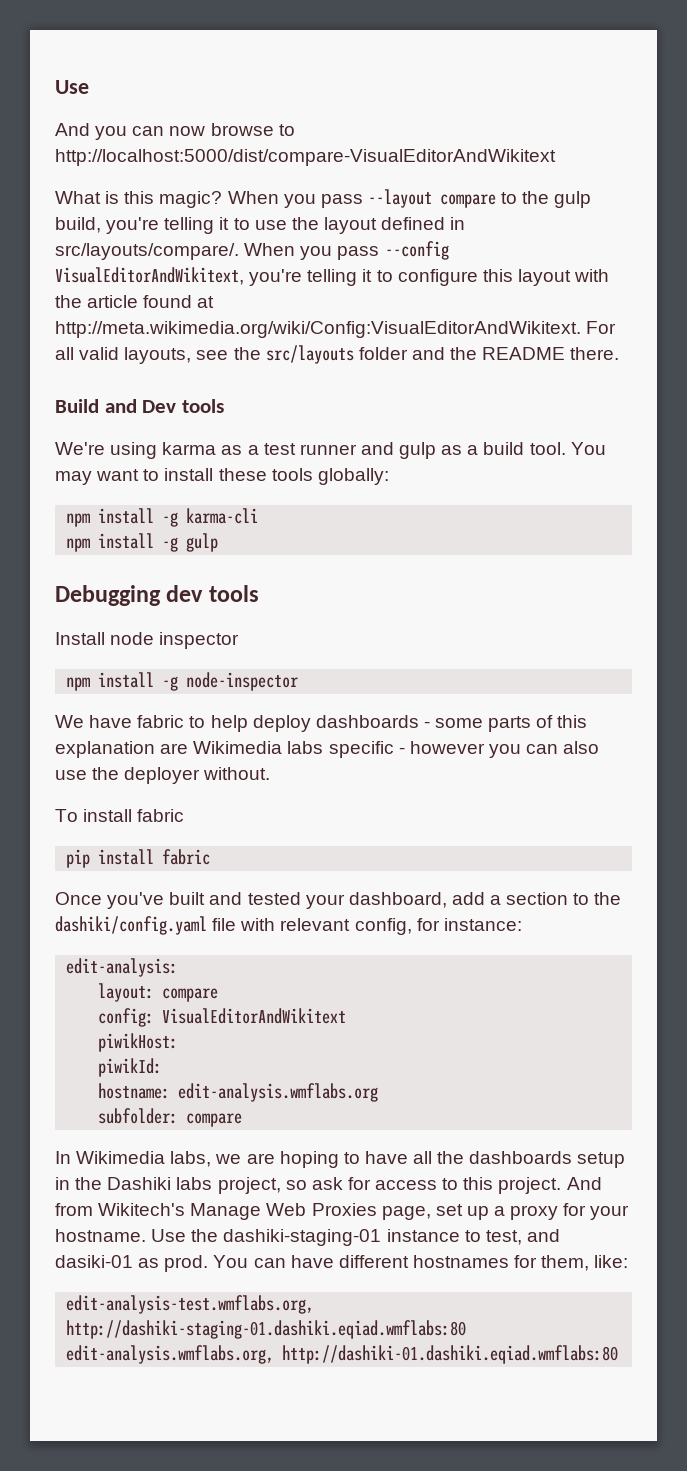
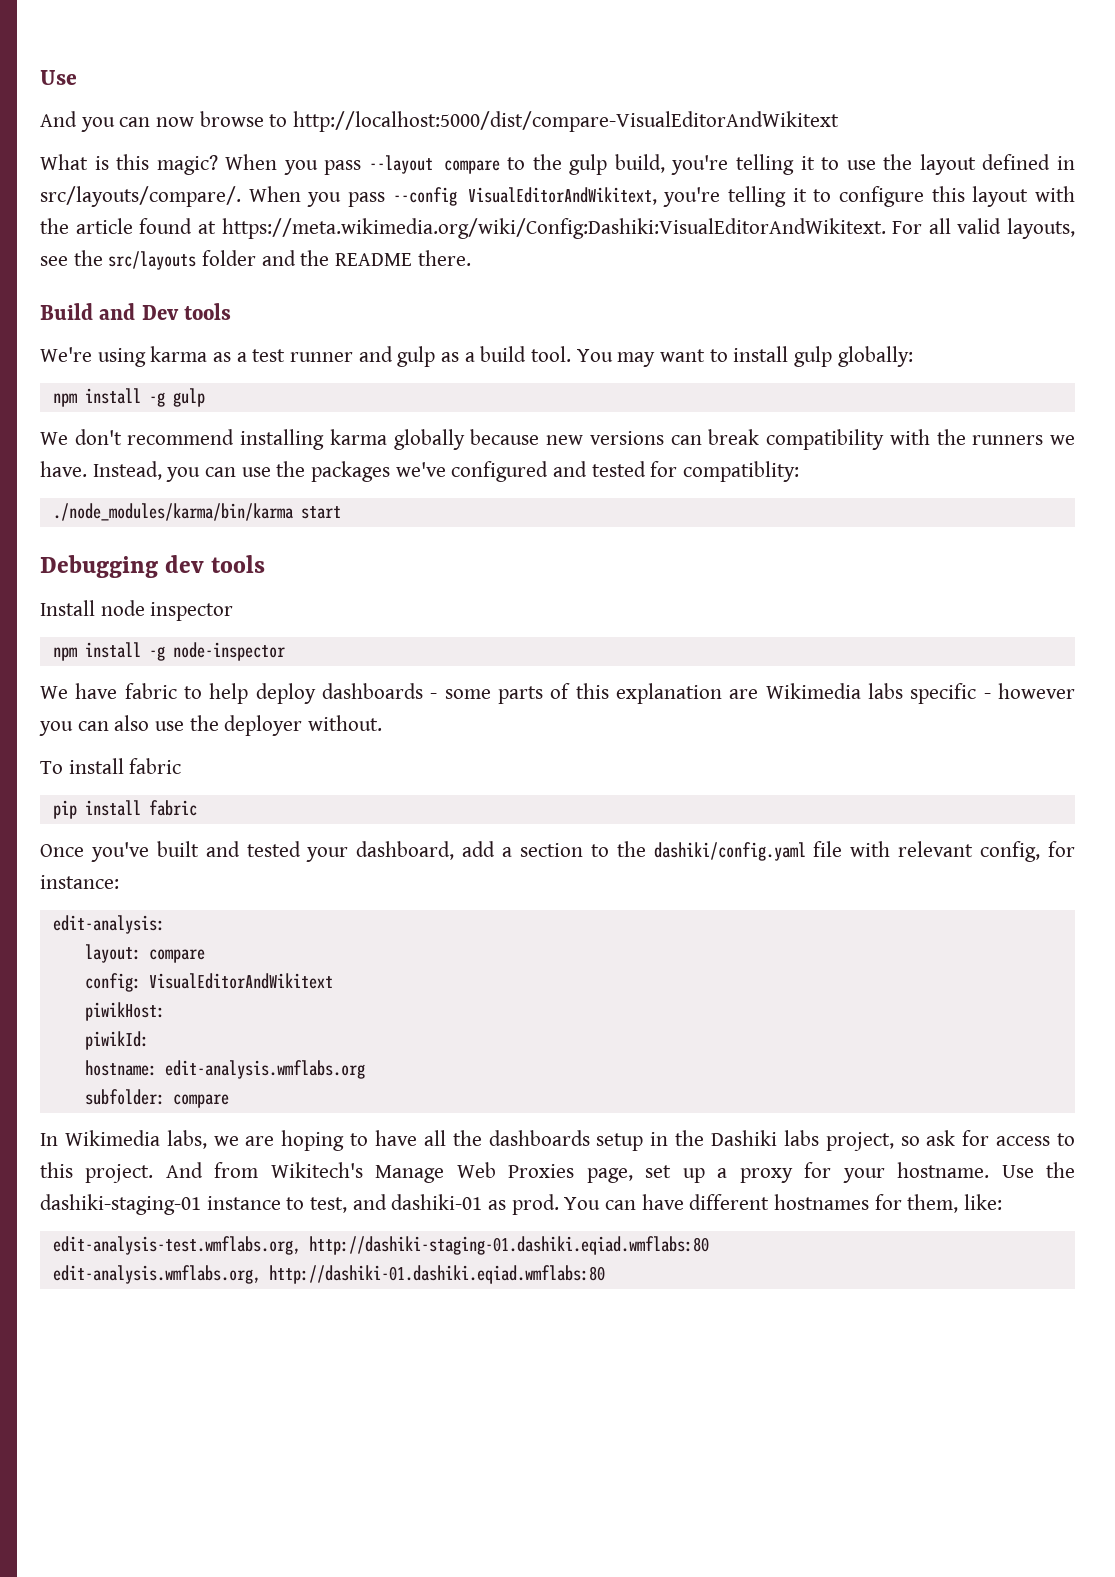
[55,321,581,338] http://meta.wikimedia.org/wiki/Config:VisualEditorAndWikitext. -> [221,218,886,239] https://meta.wikimedia.org/wiki/Config:Dashiki:VisualEditorAndWikitext.
[218,468,313,481] these tools -> [794,346,833,367] gulp
[186,508,259,524] [66,533,219,552] karma-cli // npm install -g gulp -> [172,388,205,407] [40,429,1075,450] [40,461,800,482] [52,503,341,521] gulp // We don't recommend installing karma globally because new versions can break compatibility with the runners we have. Instead, you can use the packages we've configured and tested for compatiblity: // ./node_modules/karma/bin/karma start
[55,1255,133,1268] dasiki-01 -> [391,1194,483,1210] dashiki-01

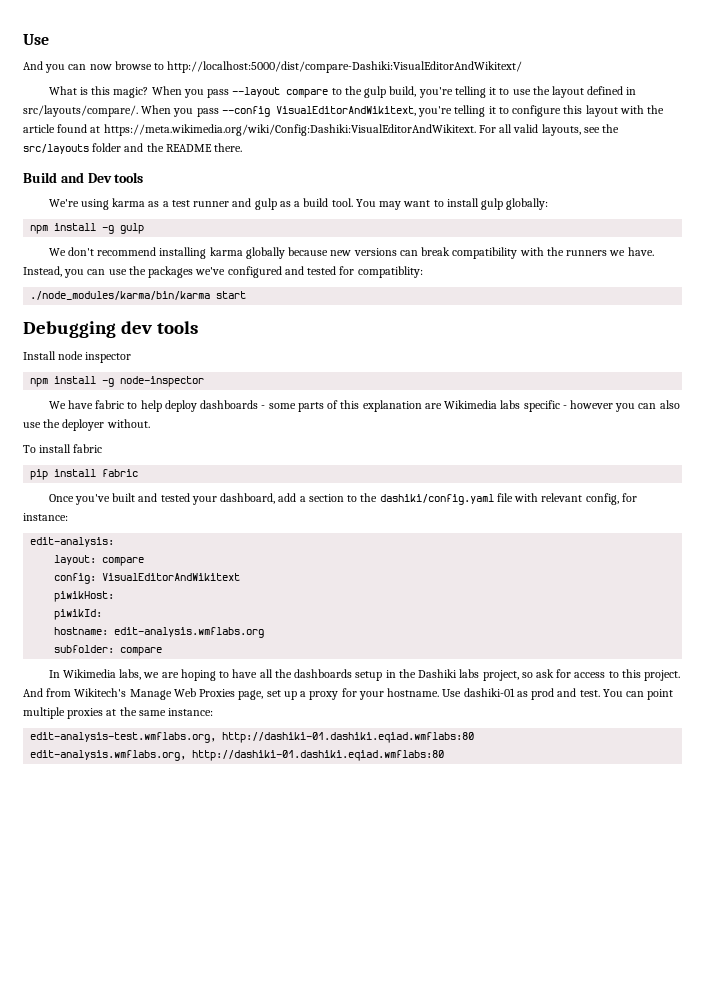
[293,111,840,132] http://localhost:5000/dist/compare-VisualEditorAndWikitext -> [167,61,523,73] http://localhost:5000/dist/compare-Dashiki:VisualEditorAndWikitext/
[1046,1162,1076,1178] [40,1194,1003,1215] the dashiki-staging-01 instance to test, and dashiki-01 as prod. You can have different hostnames for them, like: -> [463,688,674,700] [23,707,214,719] dashiki-01 as prod and test. You can point multiple proxies at the same instance:
[308,1236,709,1255] http://dashiki-staging-01.dashiki.eqiad.wmflabs:80 -> [222,732,475,743] http://dashiki-01.dashiki.eqiad.wmflabs:80

